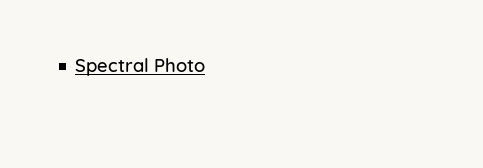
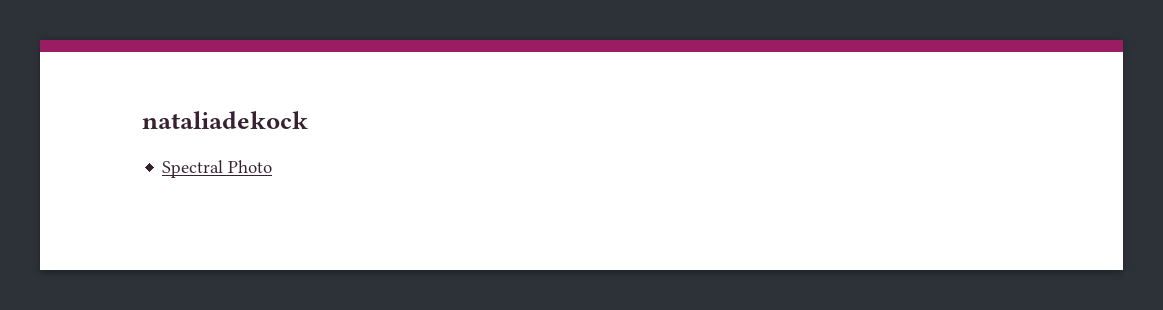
(75, 67) none -> [142,111,308,129] nataliadekock //

